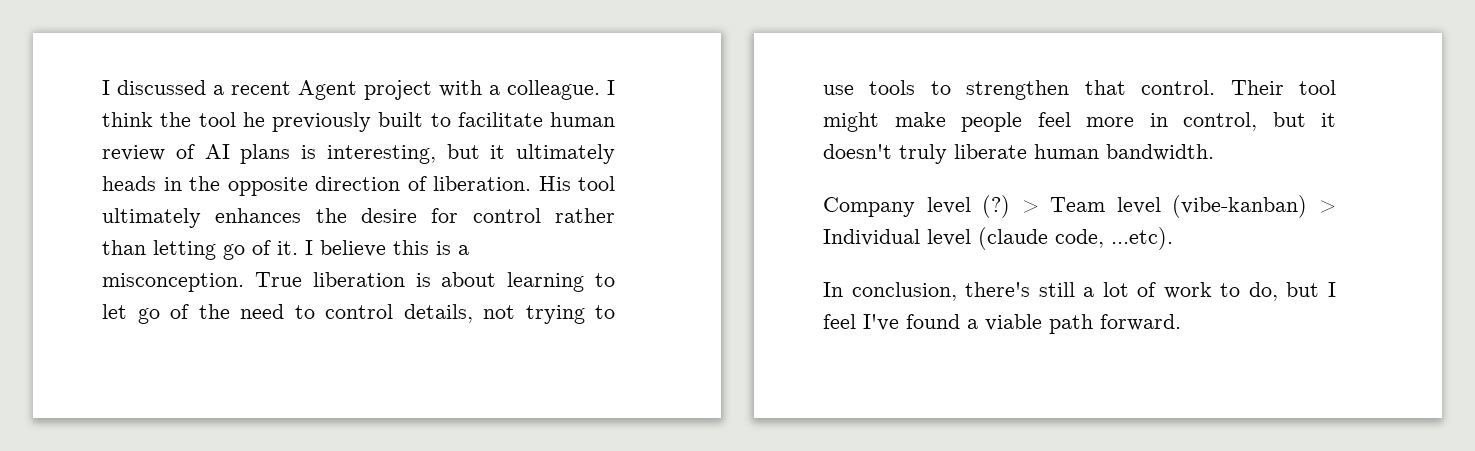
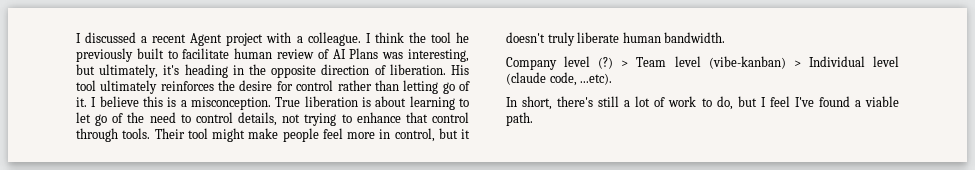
[240,144,615,164] [102,176,156,191] plans is interesting, but it ultimately heads -> [349,48,470,62] [76,64,228,78] Plans was interesting, but ultimately, it's heading
[215,208,302,223] enhances -> [160,81,214,91] reinforces
[823,80,1216,100] use tools to strengthen that control. -> [356,112,469,123] [76,128,151,142] enhance that control through tools.
[851,282,957,301] conclusion, -> [522,96,553,110] short,
[1049,314,1181,334] path forward. -> [506,112,533,126] path.

